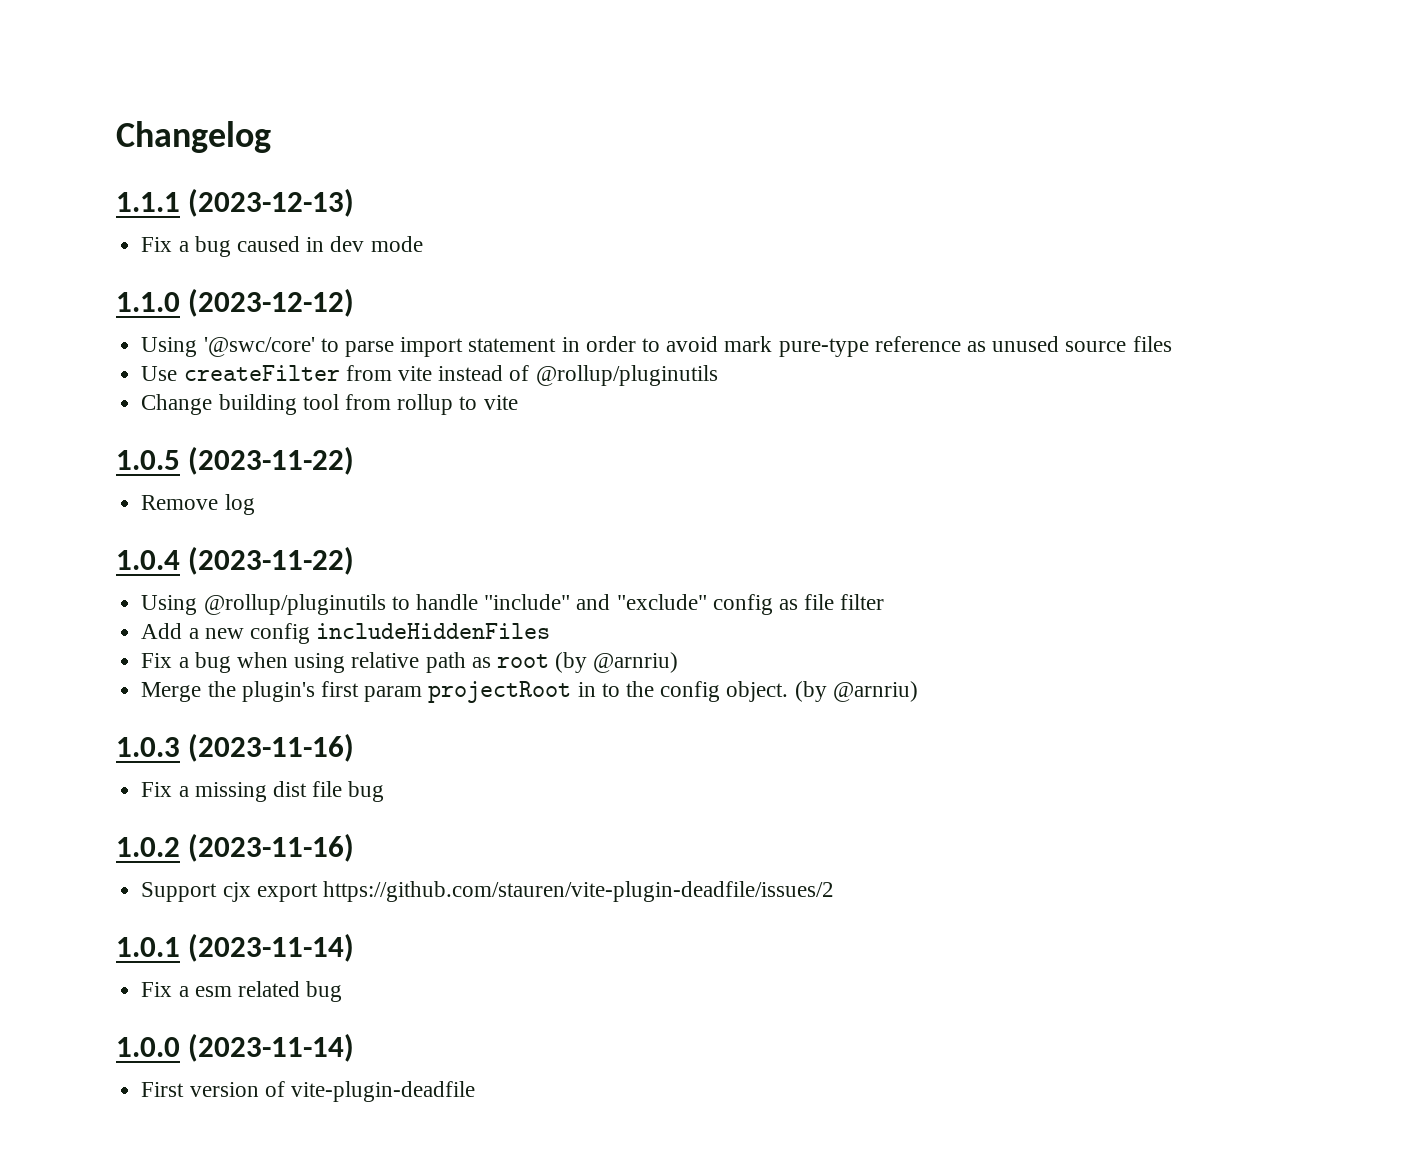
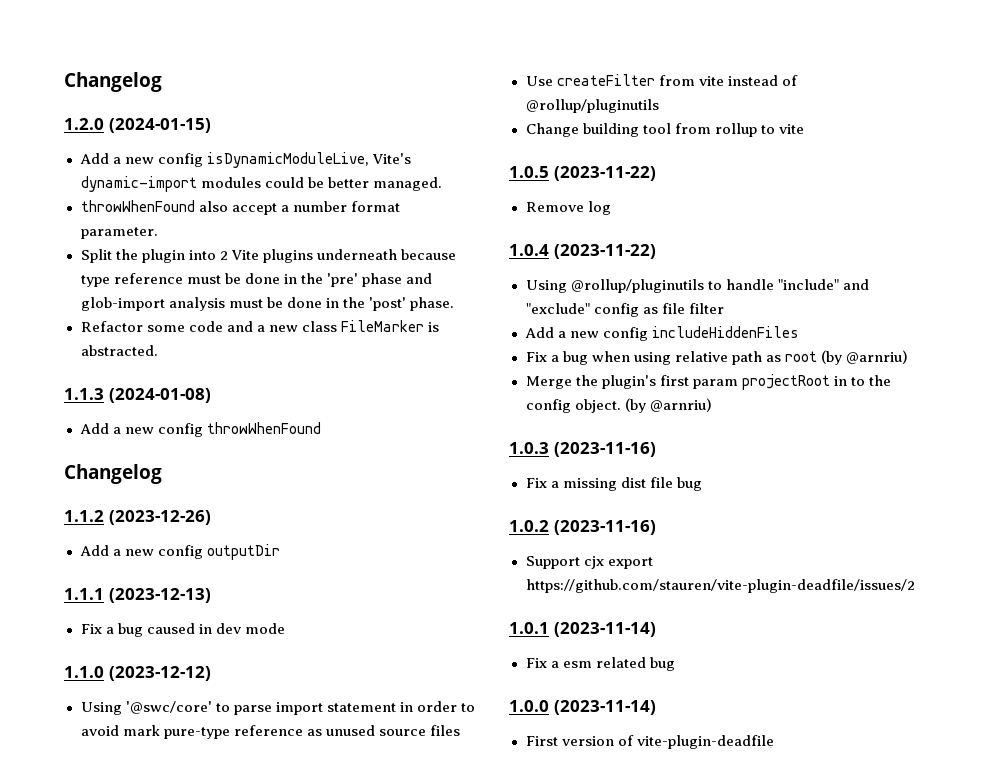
[116,121,271,153] Changelog -> [64,72,162,92] [64,118,211,133] [79,152,411,168] [80,176,442,192] [80,200,400,215] [80,227,158,239] [80,249,456,263] [80,273,432,287] [80,297,454,311] [80,320,439,332] [80,345,158,356] [64,388,211,403] [79,422,321,437] [64,464,162,484] [64,510,211,525] [79,544,280,560] Changelog // 1.2.0 (2024-01-15) // Add a new config isDynamicModuleLive, Vite's dynamic-import modules could be better managed. // throwWhenFound also accept a number format parameter. // Split the plugin into 2 Vite plugins underneath because type reference must be done in the 'pre' phase and glob-import analysis must be done in the 'post' phase. // Refactor some code and a new class FileMarker is abstracted. // 1.1.3 (2024-01-08) // Add a new config throwWhenFound // Changelog // 1.1.2 (2023-12-26) // Add a new config outputDir

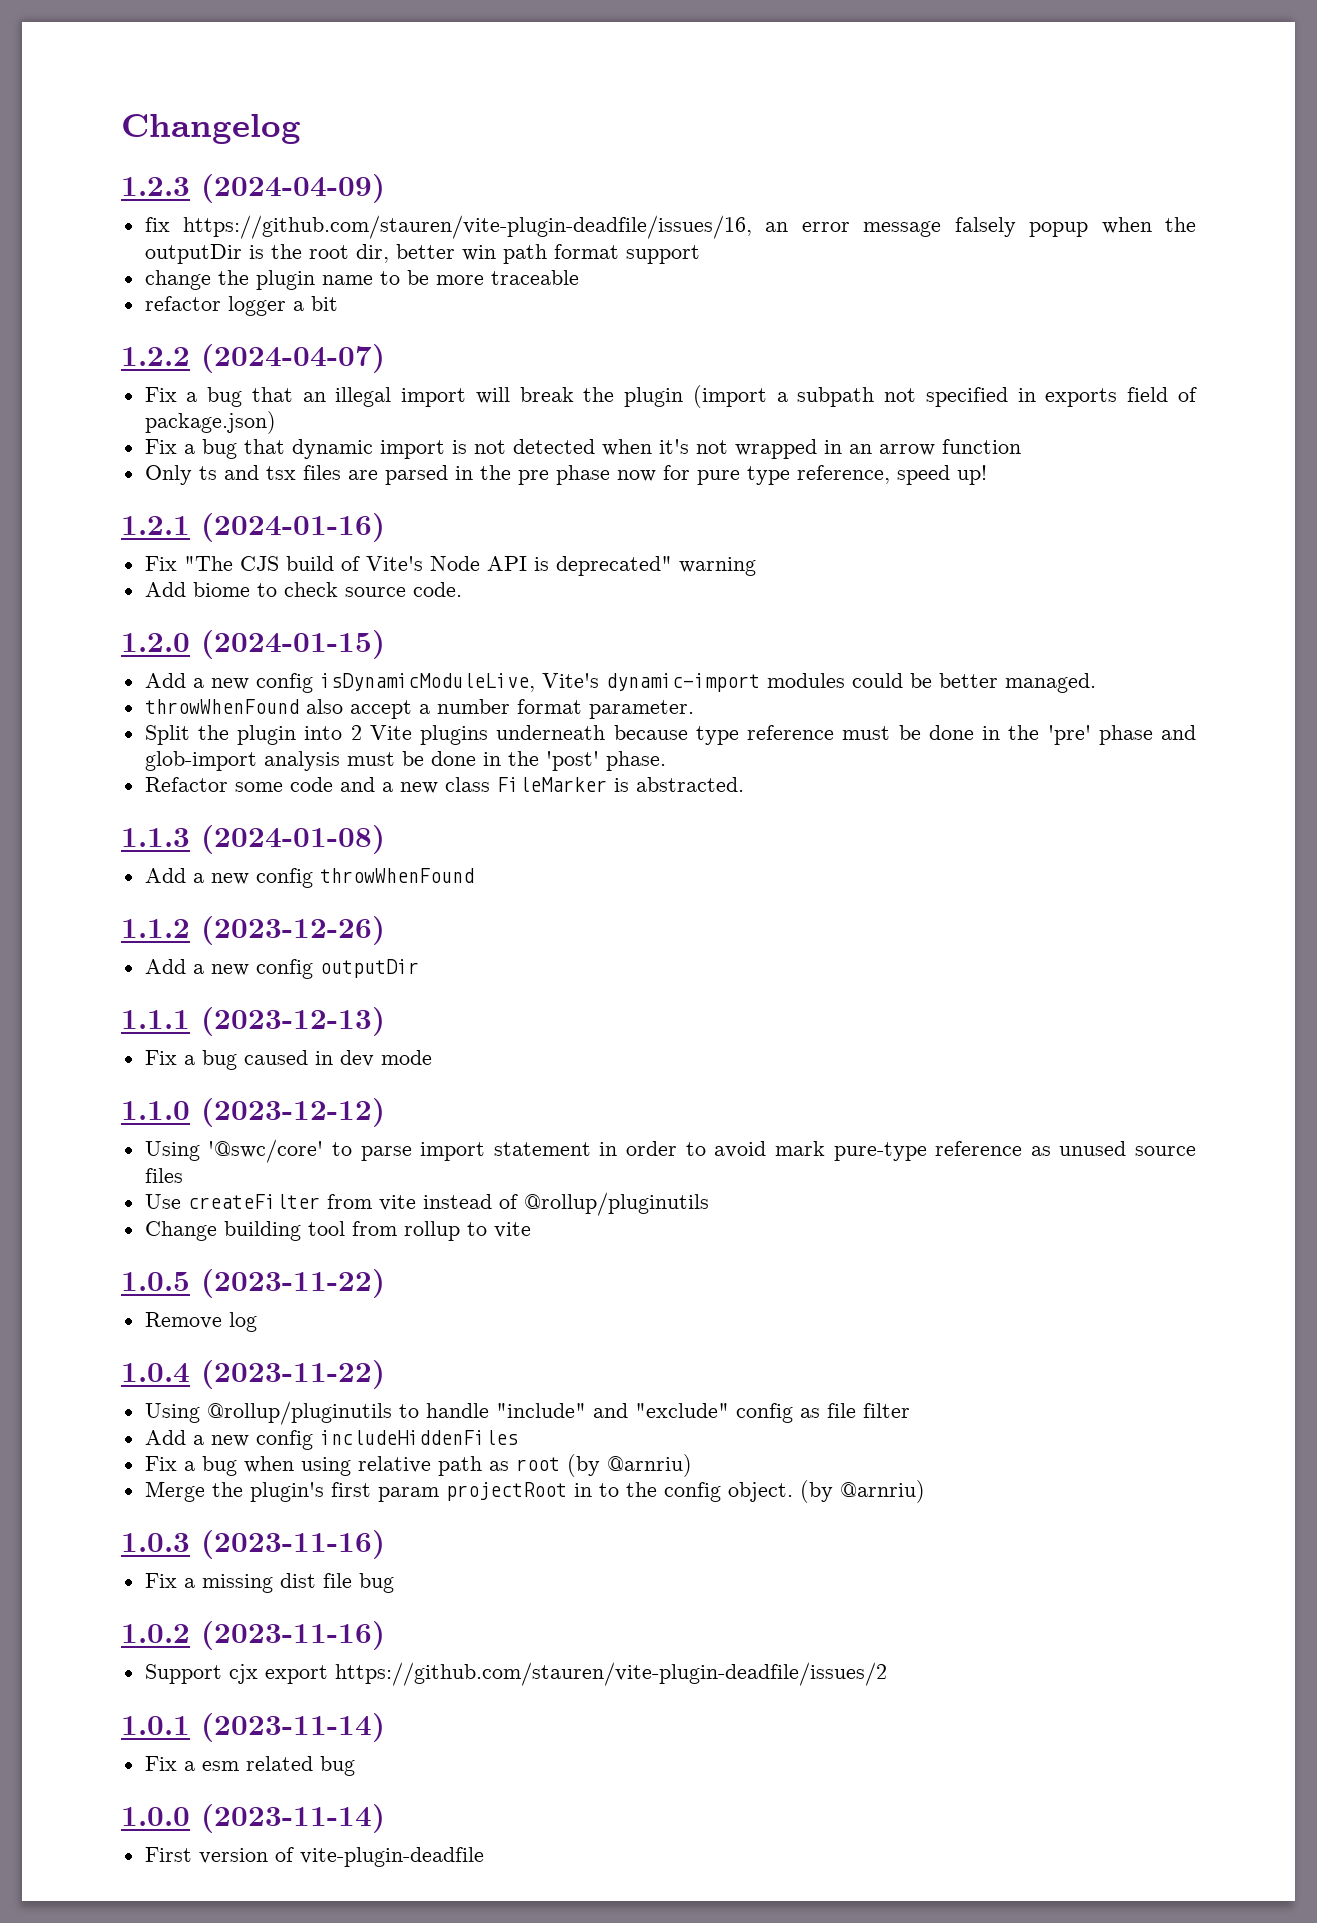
[64,72,162,92] Changelog -> [121,114,301,144] [121,174,385,203] [144,215,1197,239] [144,244,700,264] [144,270,579,290] [144,296,338,316] [121,344,385,373] [144,385,1197,408] [144,411,276,434] [144,439,1021,459] [144,465,987,485] [121,513,385,542] [144,556,756,576] [144,582,462,597] Changelog // 1.2.3 (2024-04-09) // fix https://github.com/stauren/vite-plugin-deadfile/issues/16, an error message falsely popup when the outputDir is the root dir, better win path format support // change the plugin name to be more traceable // refactor logger a bit // 1.2.2 (2024-04-07) // Fix a bug that an illegal import will break the plugin (import a subpath not specified in exports field of package.json) // Fix a bug that dynamic import is not detected when it's not wrapped in an arrow function // Only ts and tsx files are parsed in the pre phase now for pure type reference, speed up! // 1.2.1 (2024-01-16) // Fix "The CJS build of Vite's Node API is deprecated" warning // Add biome to check source code.
[64,464,162,484] // Changelog -> (474, 875) none

